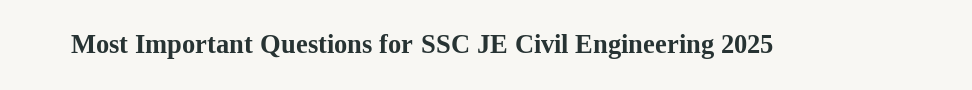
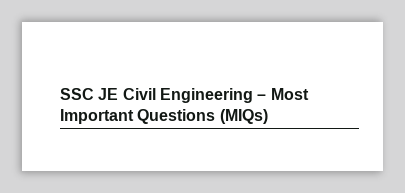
[71,34,774,59] Most Important Questions for SSC JE Civil Engineering 2025 -> [60,88,309,103] [60,109,268,124] SSC JE Civil Engineering – Most Important Questions (MIQs)

